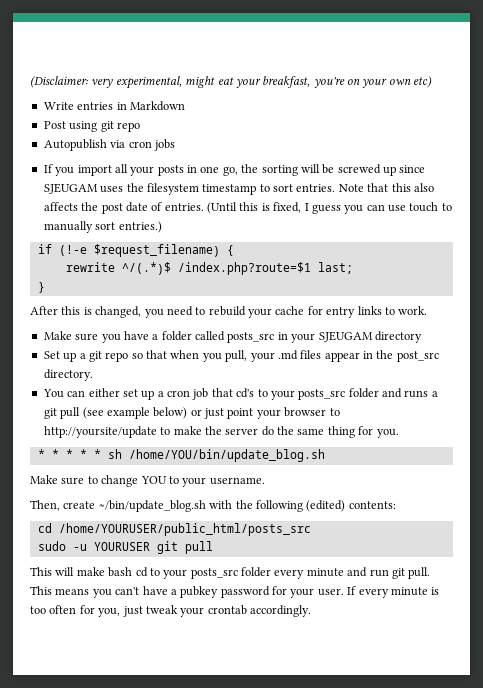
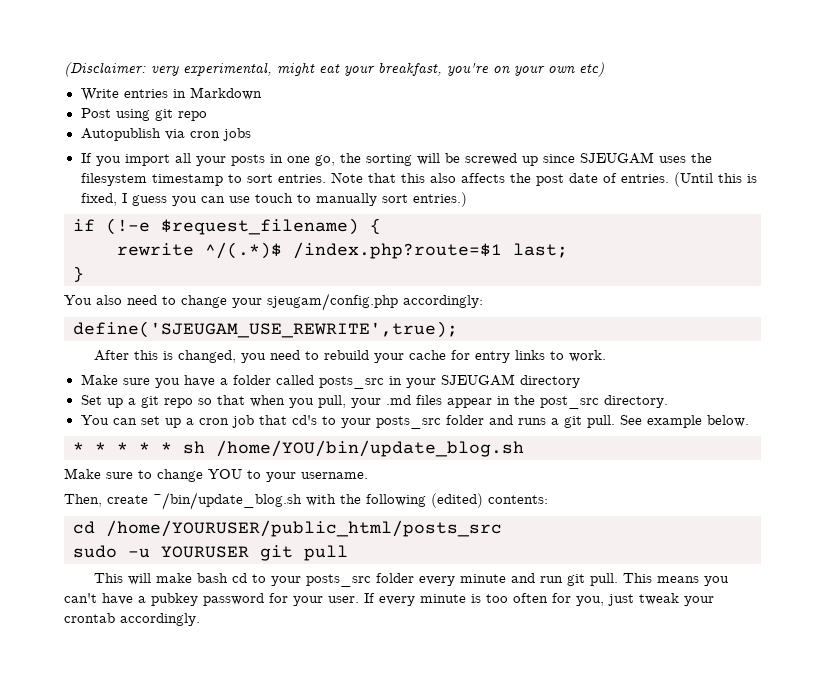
(45, 287) none -> [64,293,483,311] [73,321,458,338] // You also need to change your sjeugam/config.php accordingly: // define('SJEUGAM_USE_REWRITE',true);
[88,388,120,397] either -> (137, 421) none
[60,407,340,419] [43,426,399,438] pull (see example below) or just point your browser to http://yoursite/update to make the server do the same thing for you. -> [586,415,749,428] pull. See example below.

